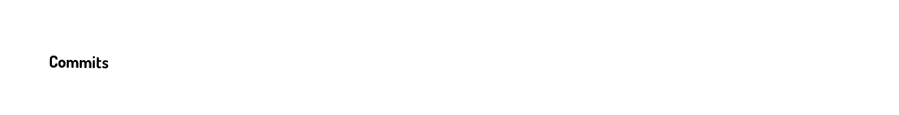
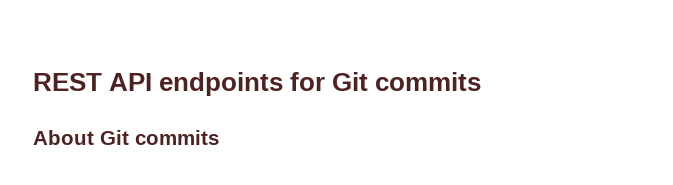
[48,55,109,69] Commits -> [33,72,482,96] [33,130,219,145] REST API endpoints for Git commits // About Git commits

